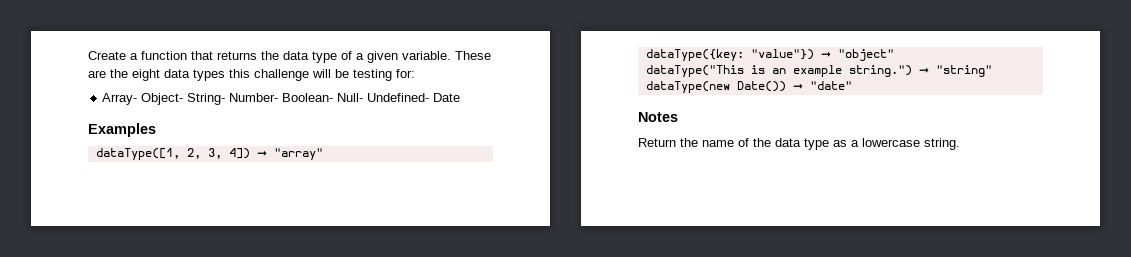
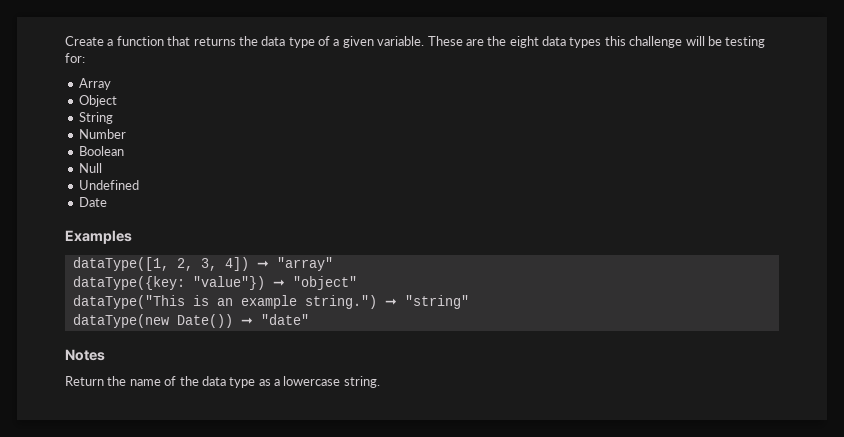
[102,93,430,105] Array- Object- String- Number- Boolean- Null- Undefined- -> [78,78,111,90] [78,95,117,107] [78,112,113,124] [78,129,126,139] [78,146,124,156] [78,163,102,173] [78,180,139,190] Array // Object // String // Number // Boolean // Null // Undefined //

